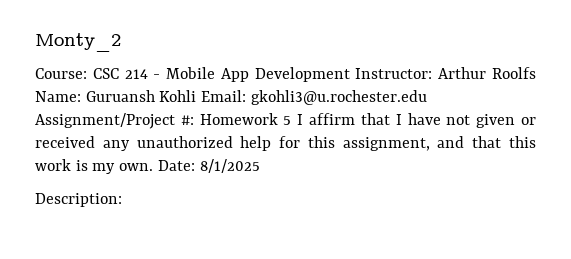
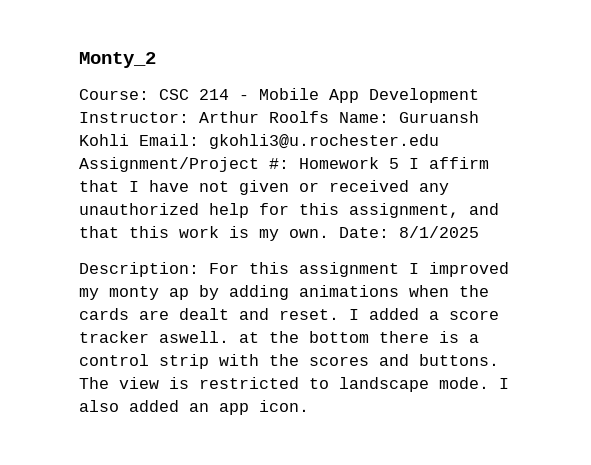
(122, 200) none -> [209,262,509,277] [79,285,489,300] [79,308,499,320] [79,331,479,343] [79,354,499,369] [79,377,509,392] [79,400,309,415] For this assignment I improved my monty ap by adding animations when the cards are dealt and reset. I added a score tracker aswell. at the bottom there is a control strip with the scores and buttons. The view is restricted to landscape mode. I also added an app icon.

